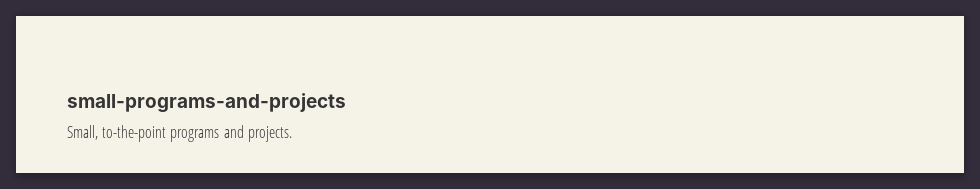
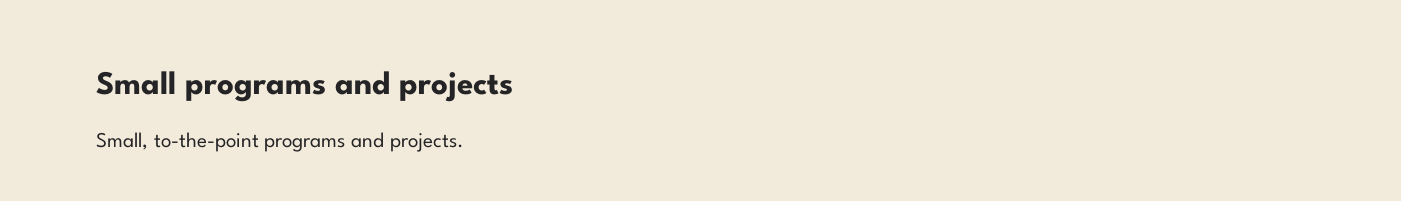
[67,93,346,113] small-programs-and-projects -> [96,71,513,102] Small programs and projects

